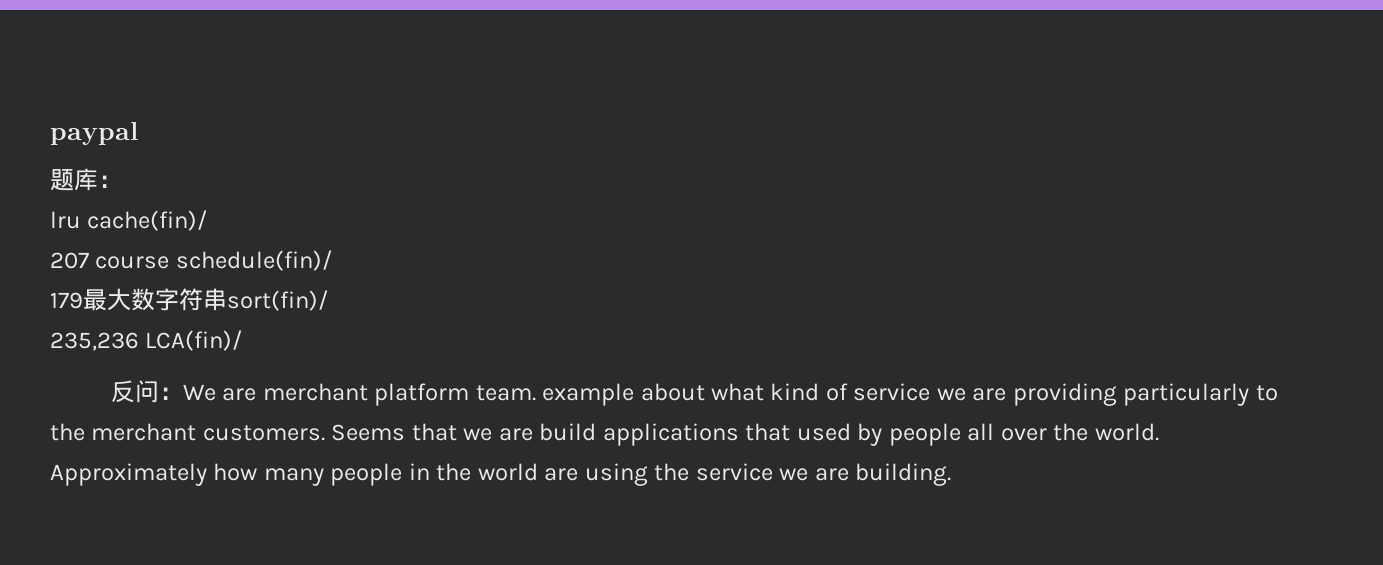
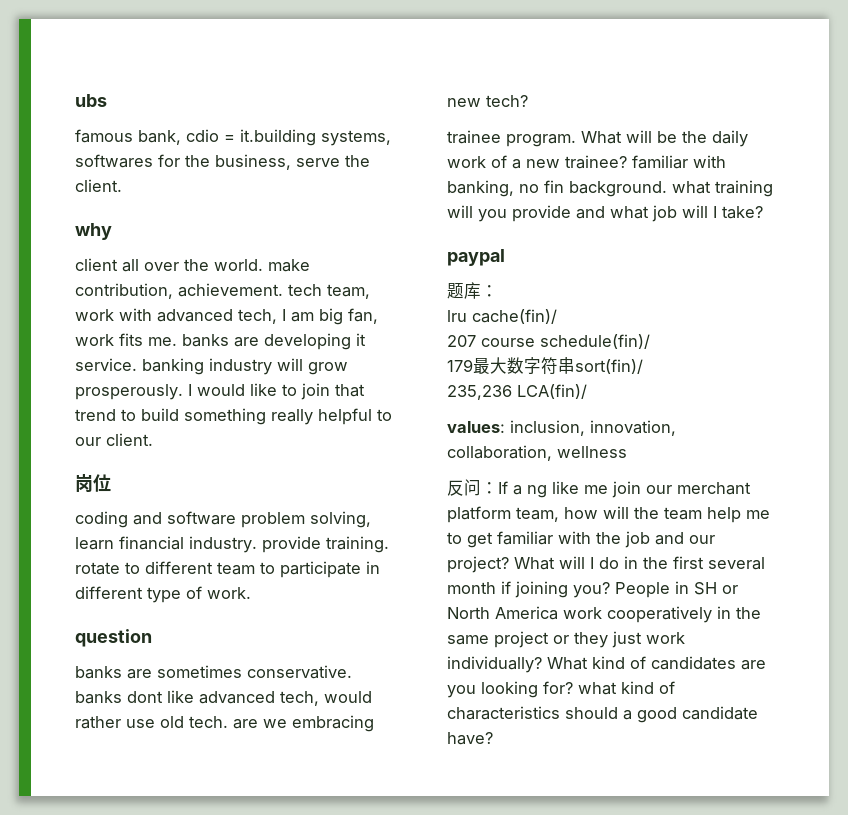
(50, 133) none -> [75,94,107,107] [75,129,391,146] [75,154,370,170] [75,179,122,192] [75,223,112,240] [75,258,310,272] [75,283,370,299] [75,308,378,325] [75,333,366,350] [75,358,348,375] [75,383,365,400] [75,408,392,425] [75,433,153,446] [75,474,111,492] [75,511,371,528] [75,536,389,553] [75,561,380,578] [75,586,251,603] [75,629,152,647] [75,665,352,679] [75,690,372,706] [75,715,374,732] [447,95,528,107] [447,130,748,147] [447,155,726,169] [447,180,773,197] [447,205,763,222] ubs // famous bank, cdio = it.building systems, softwares for the business, serve the client. // why // client all over the world. make contribution, achievement. tech team, work with advanced tech, I am big fan, work fits me. banks are developing it service. banking industry will grow prosperously. I would like to join that trend to build something really helpful to our client. // 岗位 // coding and software problem solving, learn financial industry. provide training. rotate to different team to participate in different type of work. // question // banks are sometimes conservative. banks dont like advanced tech, would rather use old tech. are we embracing new tech? // trainee program. What will be the daily work of a new trainee? familiar with banking, no fin background. what training will you provide and what job will I take? //
[110,380,1278,406] [50,423,1159,446] [50,463,952,486] 反问：We are merchant platform team. example about what kind of service we are providing particularly to the merchant customers. Seems that we are build applications that used by people all over the world. Approximately how many people in the world are using the service we are building. -> [447,420,676,436] [447,445,627,461] [447,479,751,498] [447,506,770,523] [447,531,715,548] [447,556,765,573] [447,581,738,598] [447,606,761,623] [447,631,685,648] [447,656,766,673] [447,681,675,698] [447,706,758,723] [447,732,493,745] values: inclusion, innovation, collaboration, wellness // 反问：If a ng like me join our merchant platform team, how will the team help me to get familiar with the job and our project? What will I do in the first several month if joining you? People in SH or North America work cooperatively in the same project or they just work individually? What kind of candidates are you looking for? what kind of characteristics should a good candidate have?

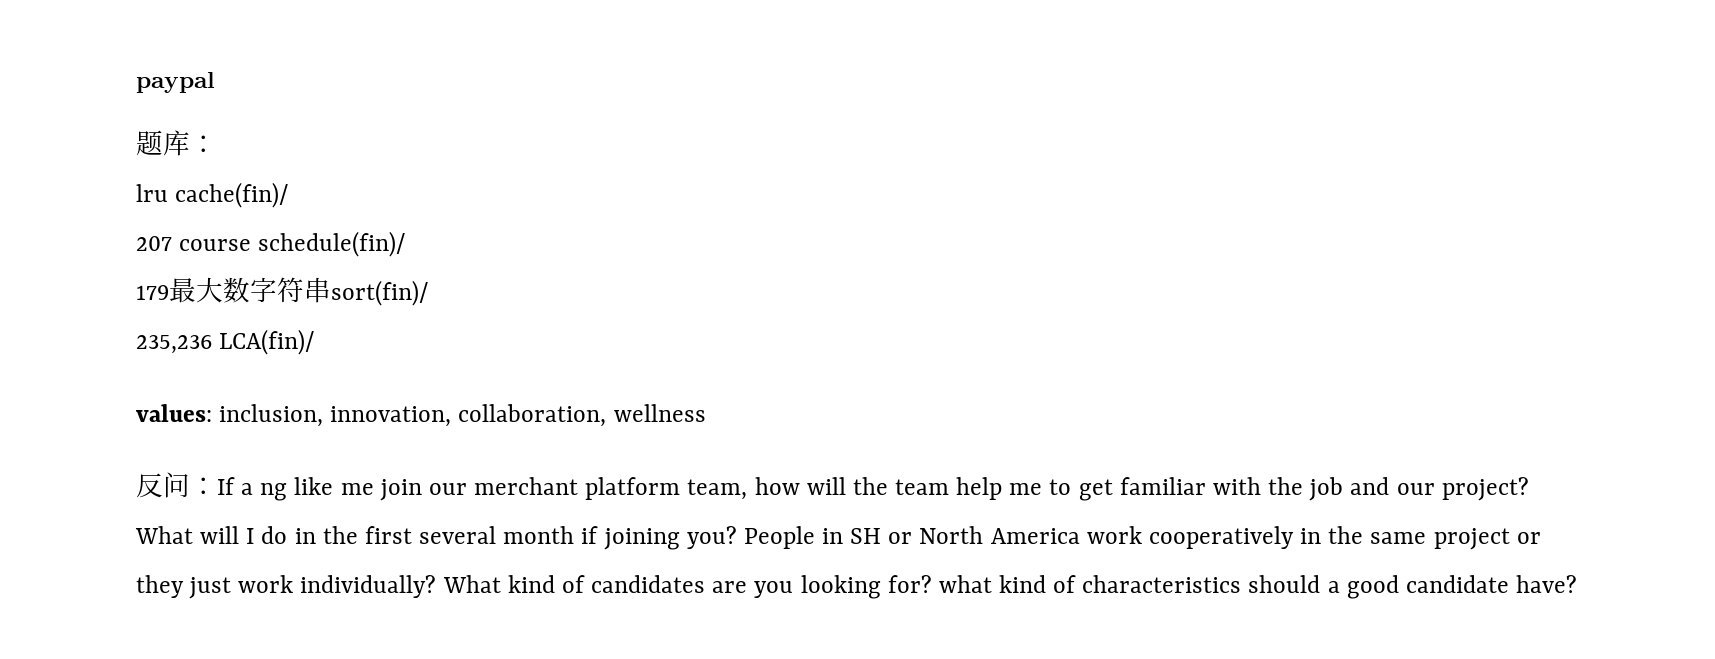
[75,94,107,107] [75,129,391,146] [75,154,370,170] [75,179,122,192] [75,223,112,240] [75,258,310,272] [75,283,370,299] [75,308,378,325] [75,333,366,350] [75,358,348,375] [75,383,365,400] [75,408,392,425] [75,433,153,446] [75,474,111,492] [75,511,371,528] [75,536,389,553] [75,561,380,578] [75,586,251,603] [75,629,152,647] [75,665,352,679] [75,690,372,706] [75,715,374,732] [447,95,528,107] [447,130,748,147] [447,155,726,169] [447,180,773,197] [447,205,763,222] ubs // famous bank, cdio = it.building systems, softwares for the business, serve the client. // why // client all over the world. make contribution, achievement. tech team, work with advanced tech, I am big fan, work fits me. banks are developing it service. banking industry will grow prosperously. I would like to join that trend to build something really helpful to our client. // 岗位 // coding and software problem solving, learn financial industry. provide training. rotate to different team to participate in different type of work. // question // banks are sometimes conservative. banks dont like advanced tech, would rather use old tech. are we embracing new tech? // trainee program. What will be the daily work of a new trainee? familiar with banking, no fin background. what training will you provide and what job will I take? // -> (136, 82) none

